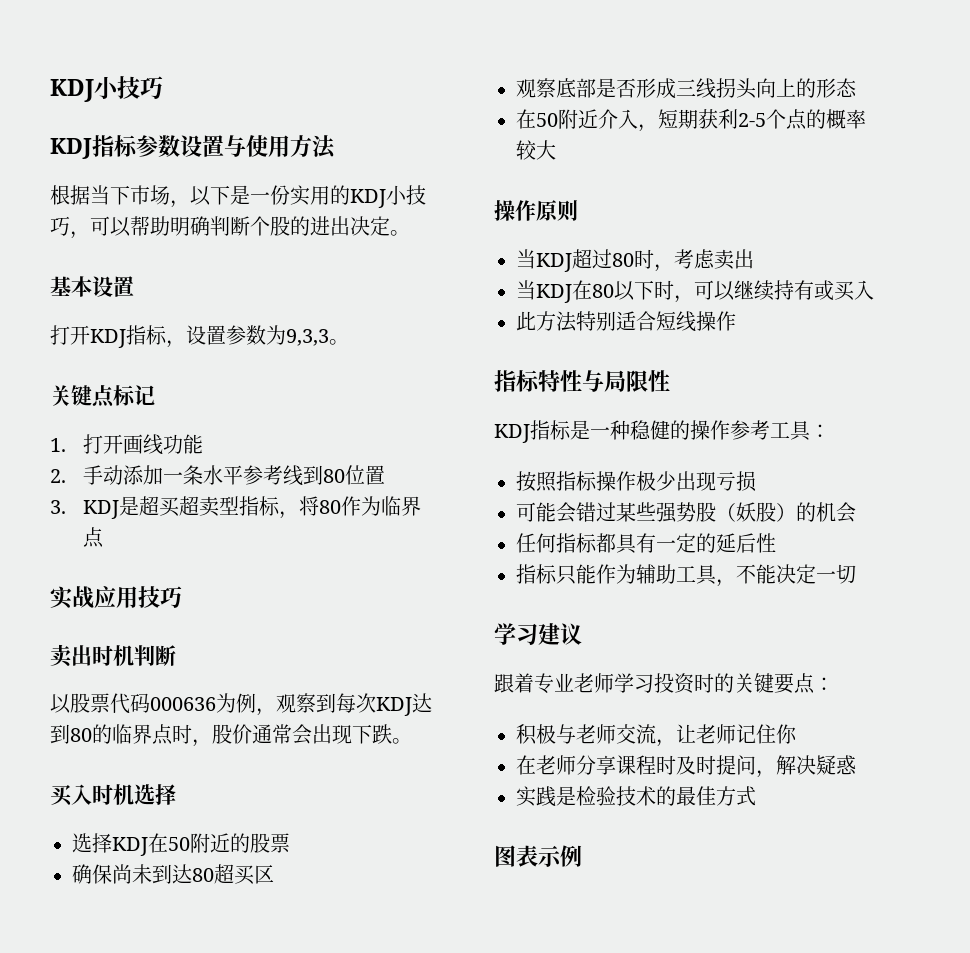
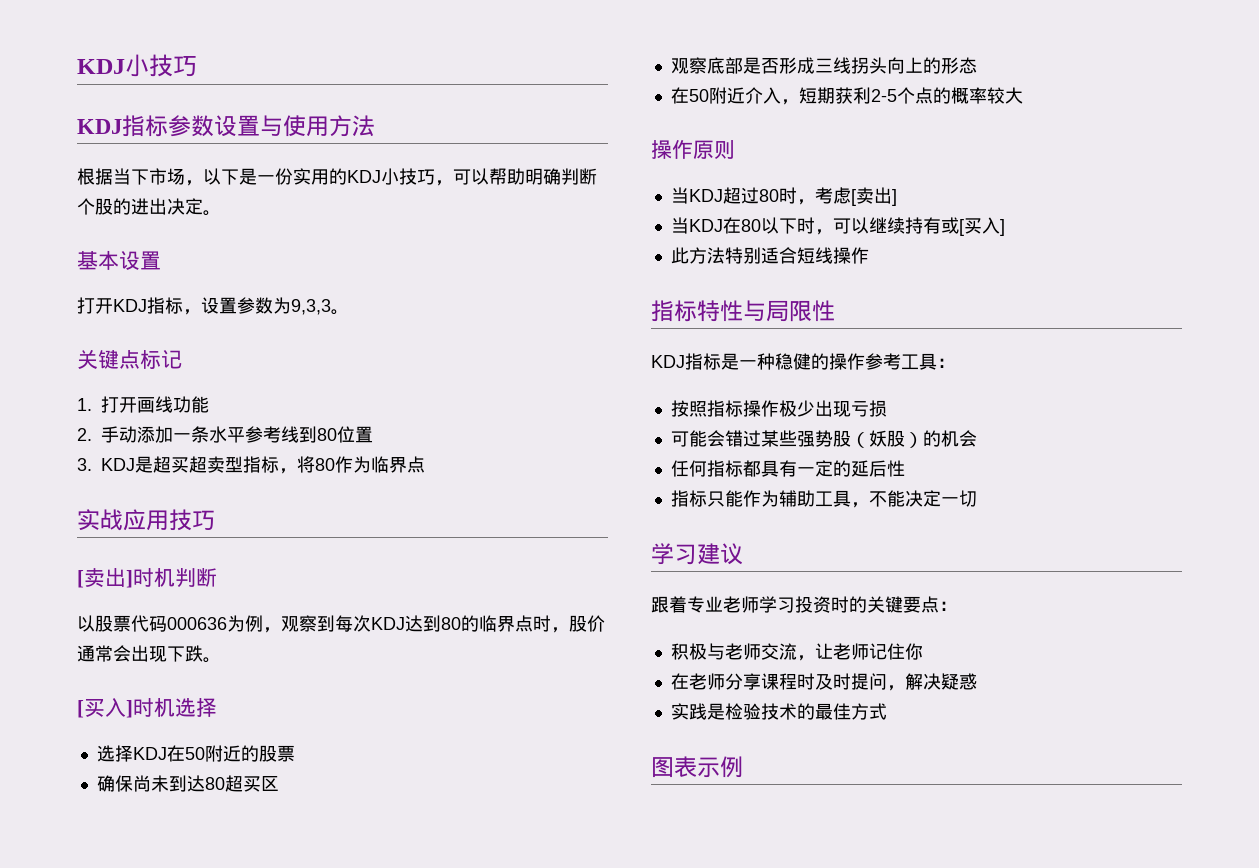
[50,644,92,667] 卖出 -> [77,568,133,588] [卖出]
[50,784,92,806] 买入 -> [77,698,133,718] [买入]
[714,249,754,270] 卖出 -> [850,187,897,206] [卖出]
[834,280,874,301] 买入 -> [958,217,1005,236] [买入]

